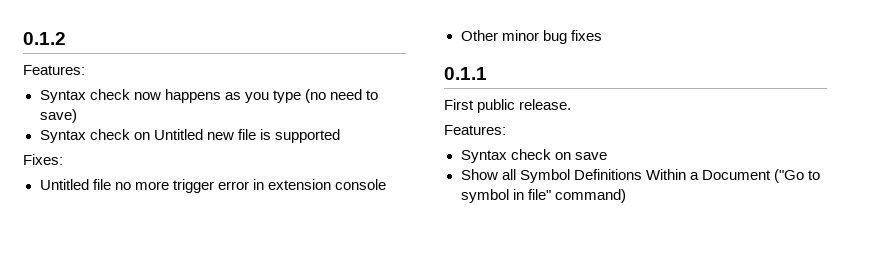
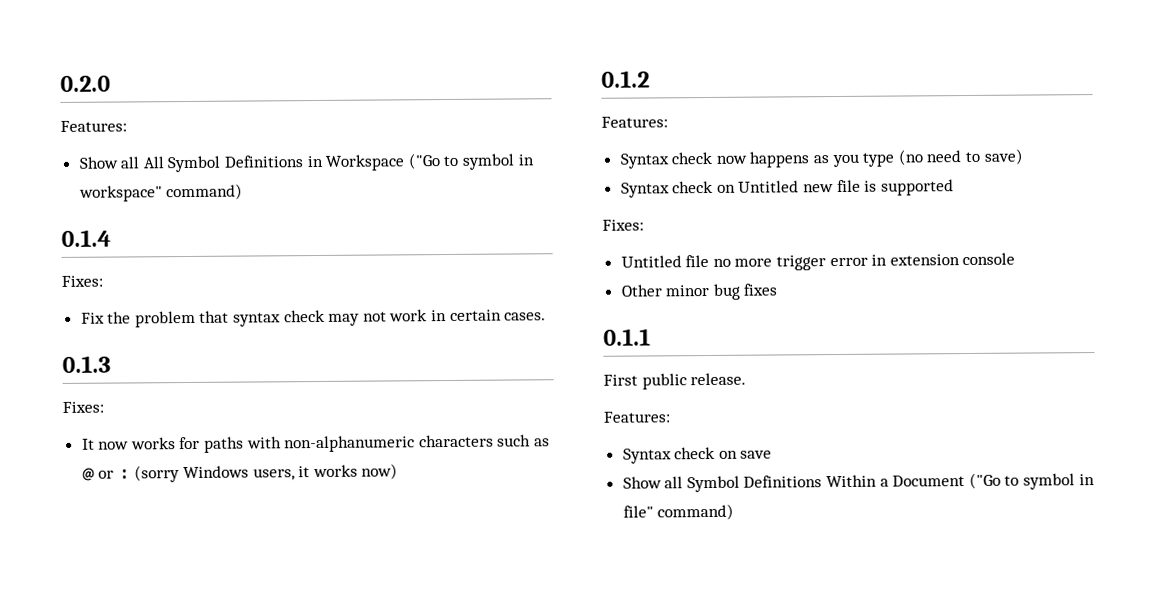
(23, 38) none -> [60,75,111,92] [60,120,127,132] [78,153,534,173] [78,183,244,202] [61,229,111,247] [61,275,103,287] [80,309,547,328] [62,355,111,373] [62,401,104,413] [81,434,551,453] [81,463,399,483] 0.2.0 // Features: // Show all All Symbol Definitions in Workspace ("Go to symbol in workspace" command) // 0.1.4 // Fixes: // Fix the problem that syntax check may not work in certain cases. // 0.1.3 // Fixes: // It now works for paths with non-alphanumeric characters such as @ or : (sorry Windows users, it works now) //

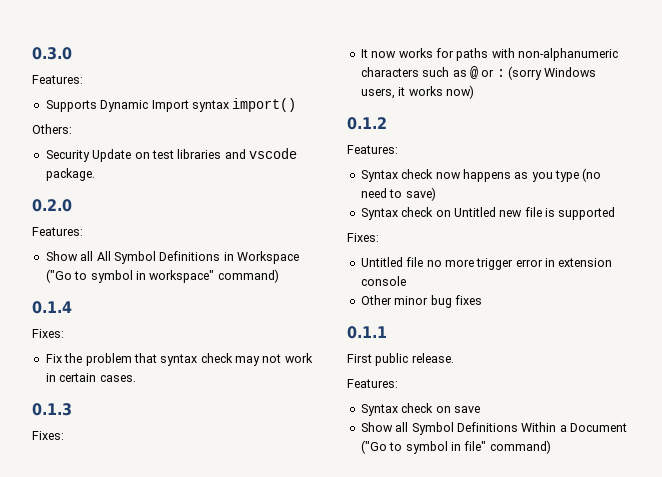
(60, 83) none -> [32,47,72,60] [32,75,83,84] [45,98,297,112] [32,124,72,134] [45,148,297,162] [45,168,95,181] 0.3.0 // Features: // Supports Dynamic Import syntax import() // Others: // Security Update on test libraries and vscode package. //

